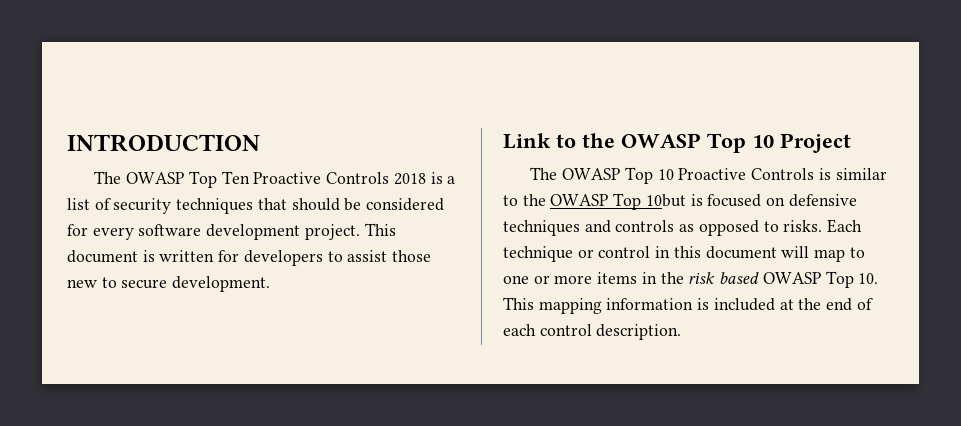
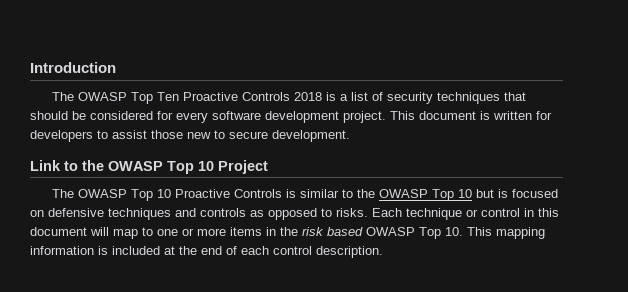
[67,134,260,152] INTRODUCTION -> [30,62,116,73] Introduction
[645,194,686,207] 10but -> [457,189,494,198] 10 but

